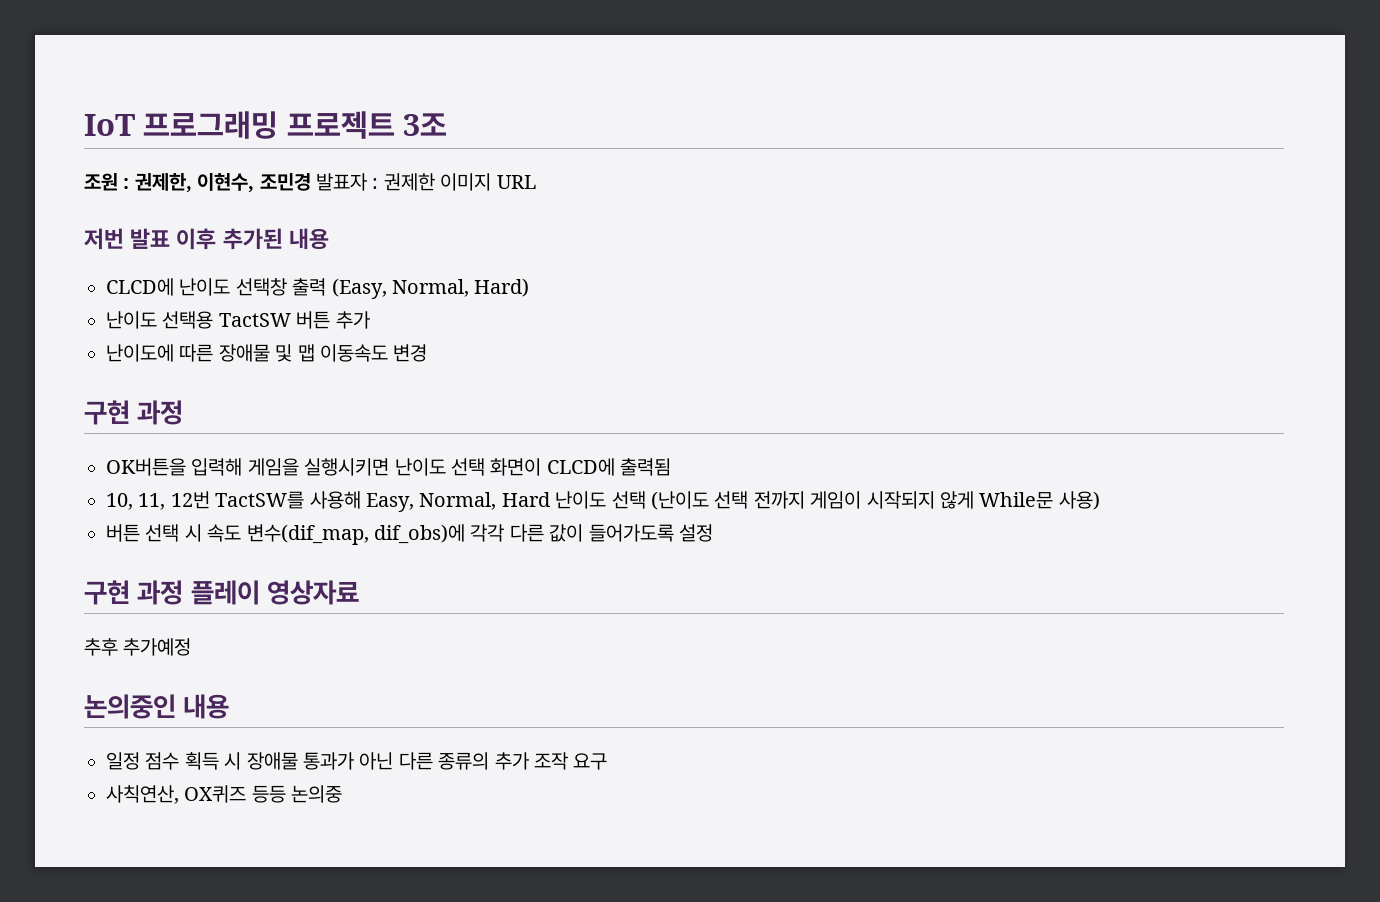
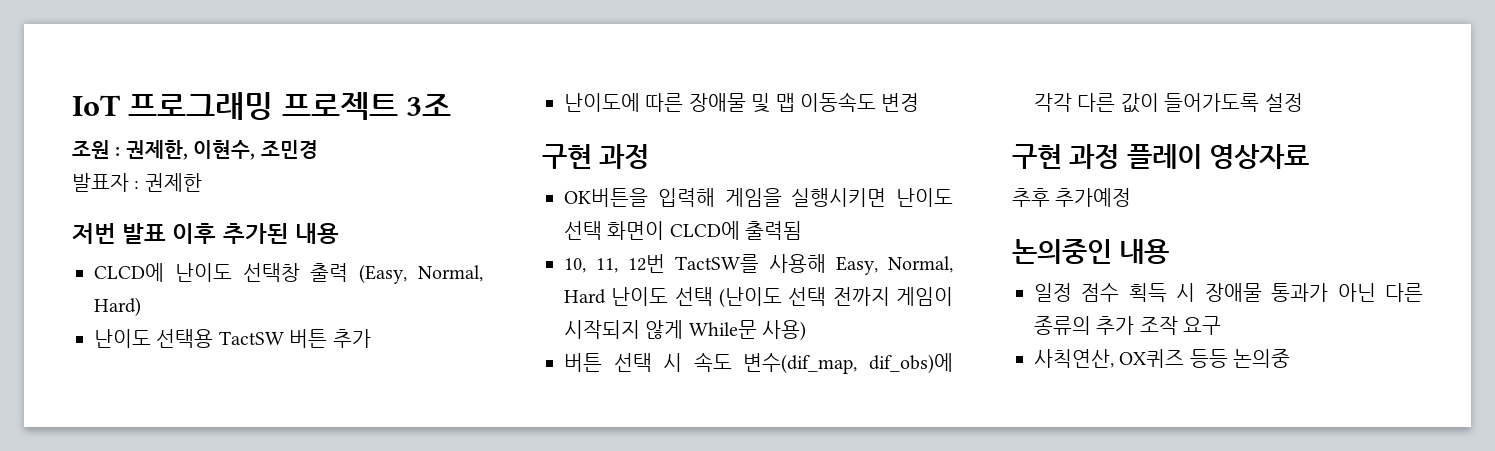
(311, 182) none -> (318, 149) //
[440,173,536,191] 이미지 URL -> (202, 182) none

